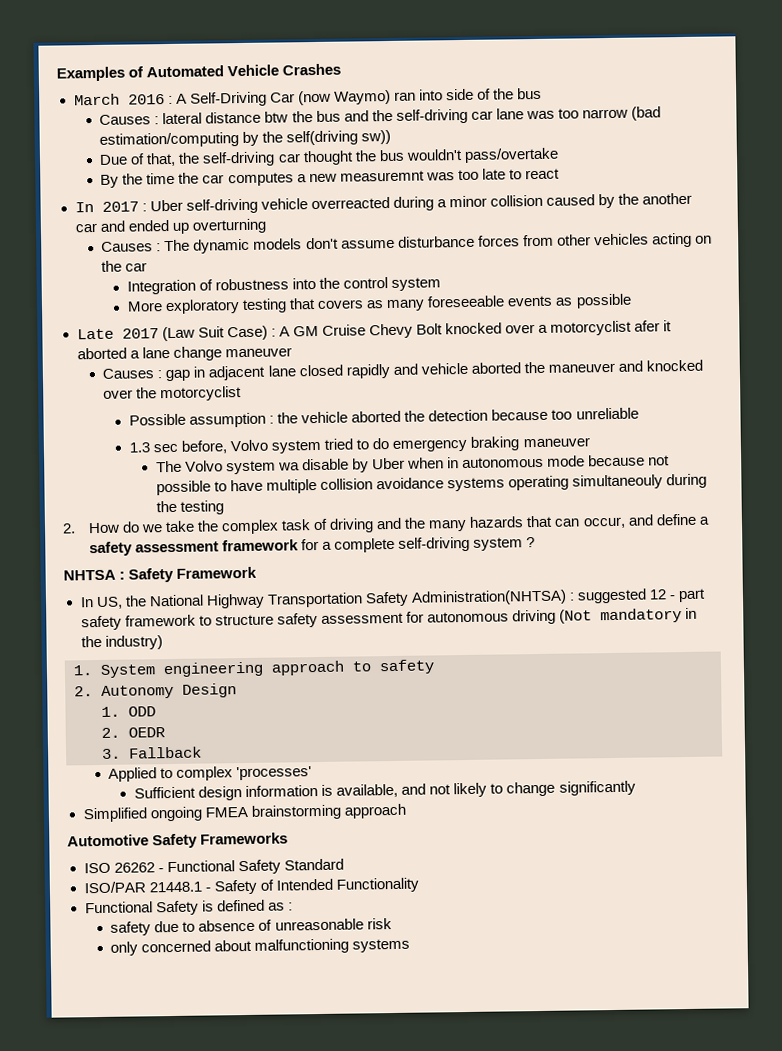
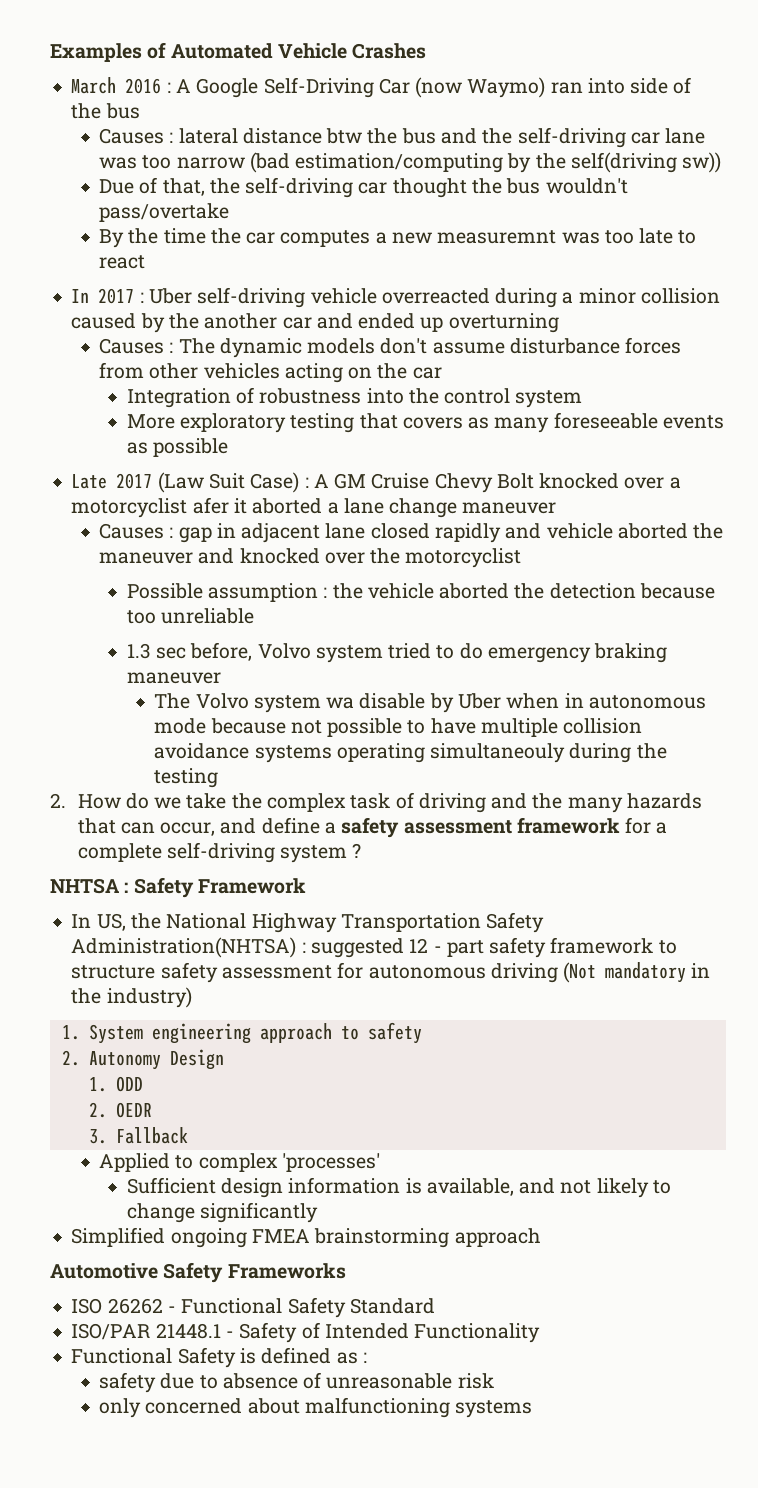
(187, 98) none -> [196,78,259,98] Google

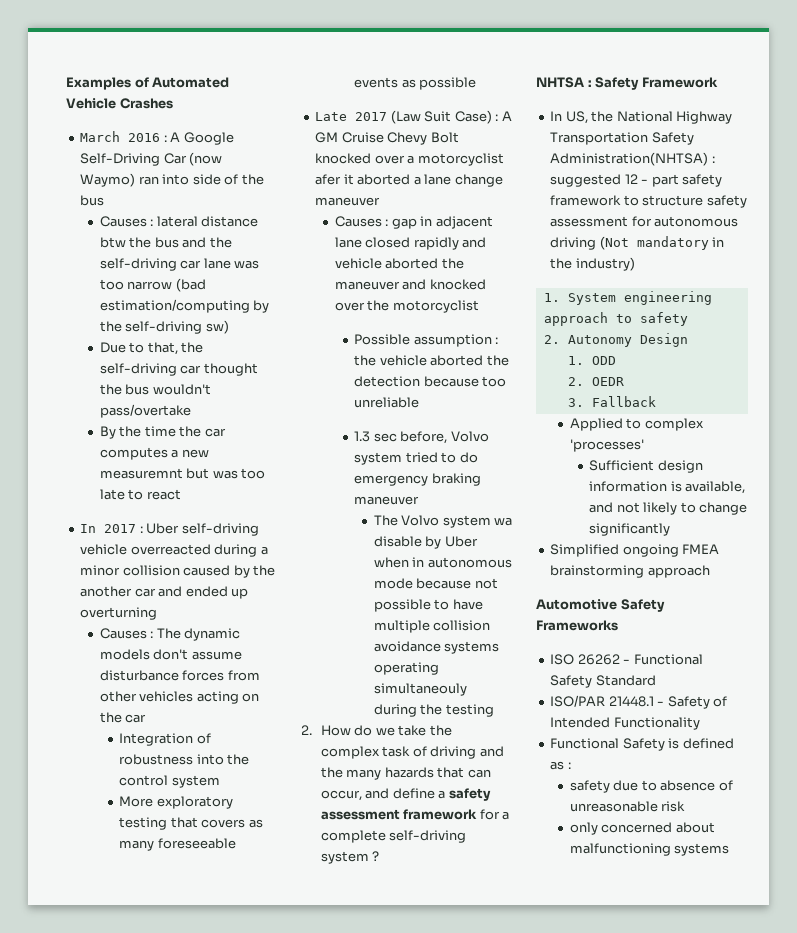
[570,152,722,173] self(driving sw)) -> [125,320,229,334] self-driving sw)
[139,177,158,194] of -> [129,342,145,353] to
(557, 237) none -> [186,468,210,479] but

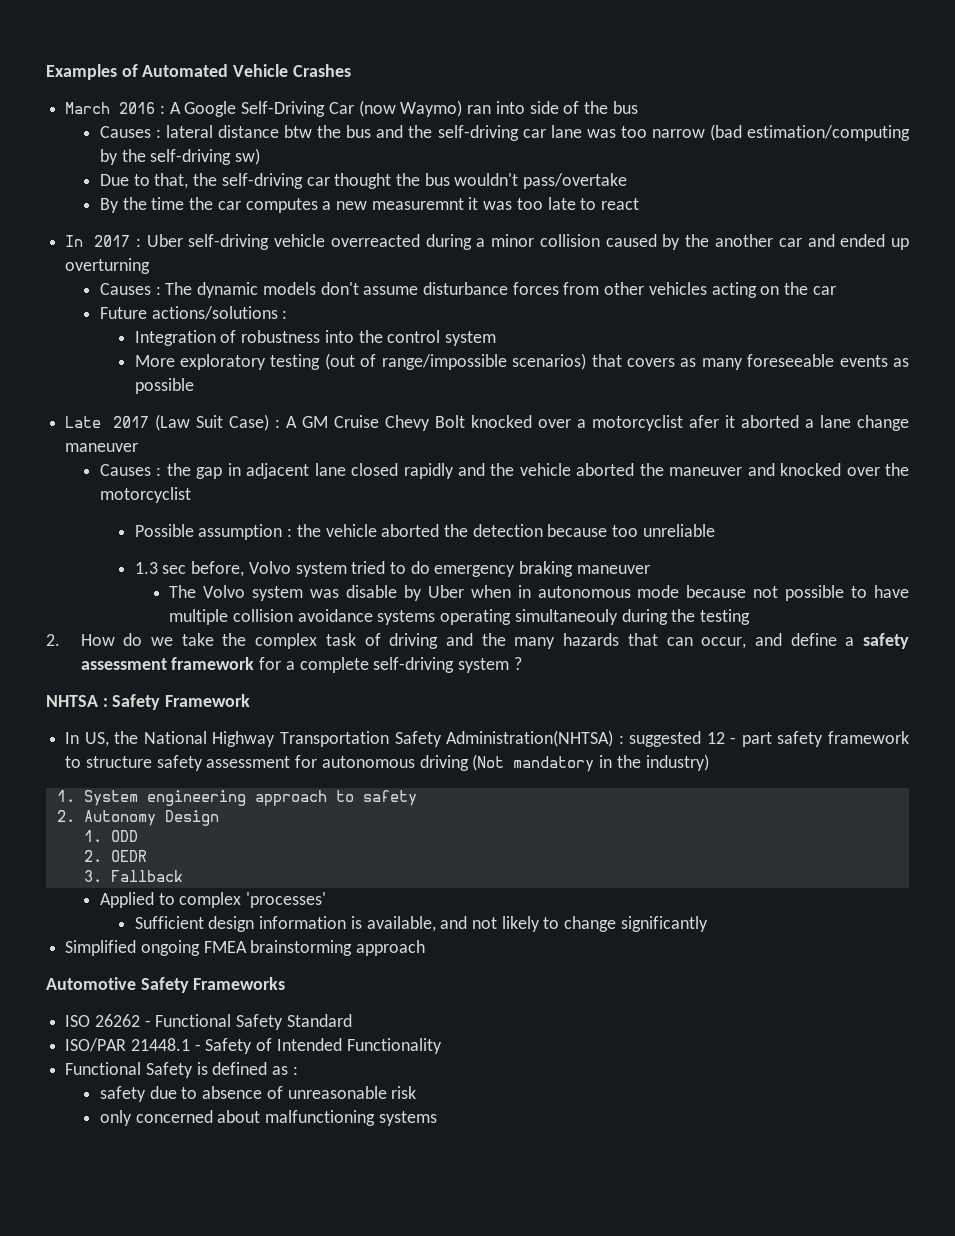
[186,468,210,479] but -> [468,197,479,210] it
(147, 718) none -> [99,306,288,320] // Future actions/solutions :
(168, 823) none -> [324,353,587,370] (out of range/impossible scenarios)
(389, 222) none -> [166,463,191,476] the
(487, 242) none -> [490,463,515,476] the
[494,517,513,526] wa -> [310,589,340,598] was

